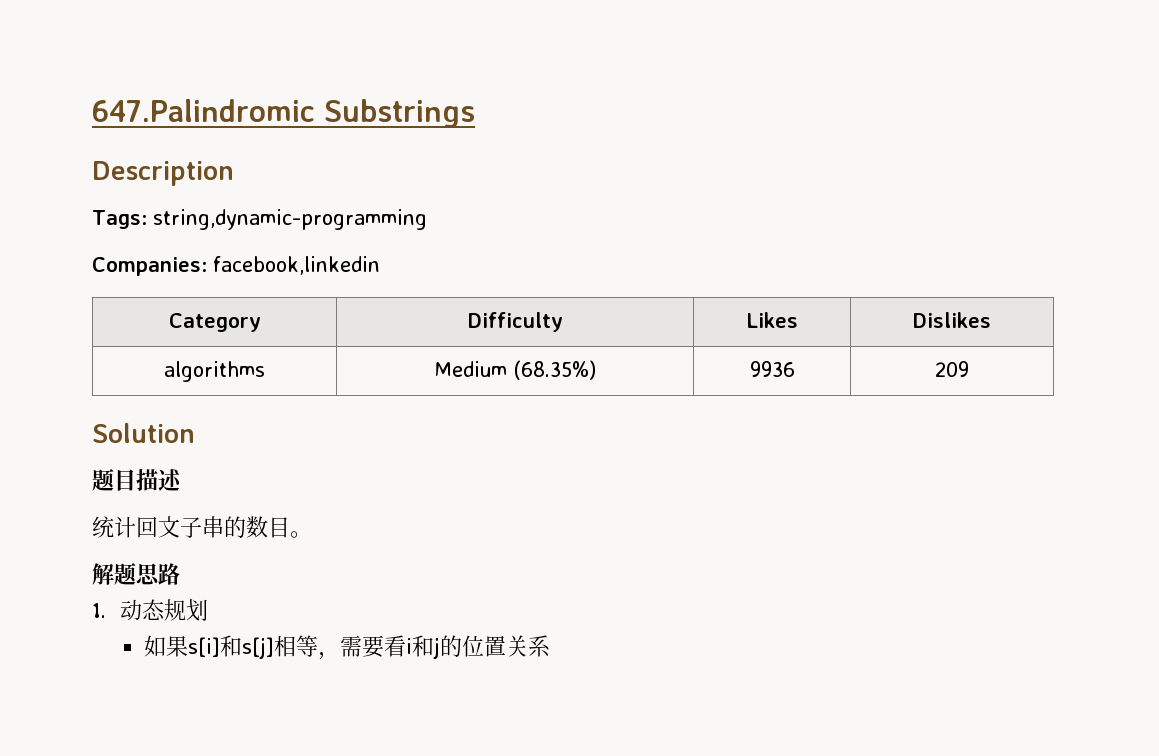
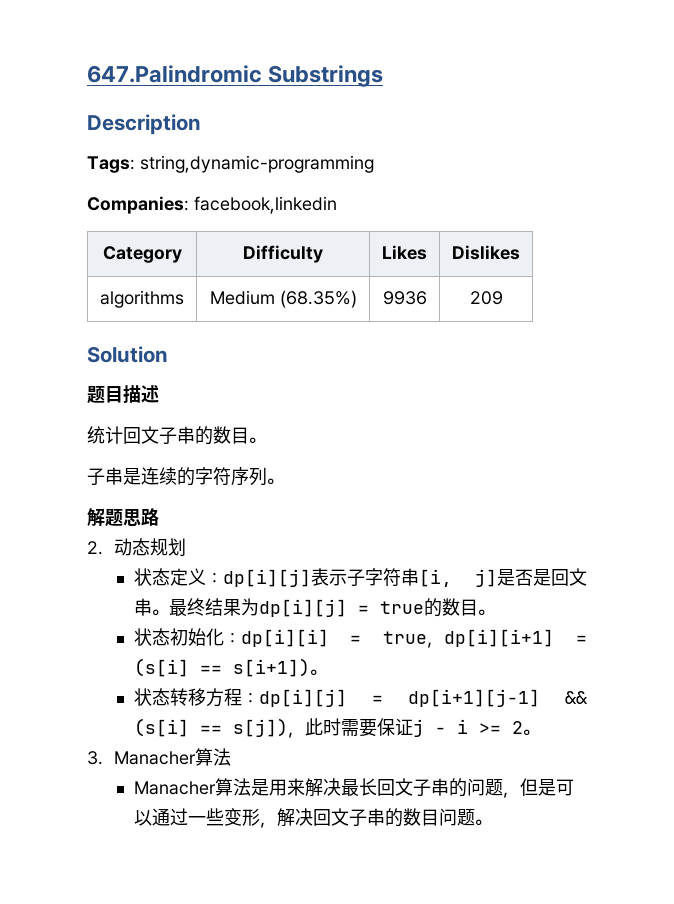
(312, 534) none -> [87,467,284,486] // 子串是连续的字符序列。
[92,603,106,618] 1. -> [87,541,103,555] 2.
[143,635,550,660] 如果s[i]和s[j]相等，需要看i和j的位置关系 -> [133,568,587,587] [133,598,495,617] [133,628,587,648] [133,658,327,677] [133,688,588,707] [133,718,540,738] [87,748,231,766] [133,778,574,798] [133,808,492,828] 状态定义：dp[i][j]表示子字符串[i, j]是否是回文串。最终结果为dp[i][j] = true的数目。 // 状态初始化：dp[i][i] = true，dp[i][i+1] = (s[i] == s[i+1])。 // 状态转移方程：dp[i][j] = dp[i+1][j-1] && (s[i] == s[j])，此时需要保证j - i >= 2。 // 3. Manacher算法 // Manacher算法是用来解决最长回文子串的问题，但是可以通过一些变形，解决回文子串的数目问题。

